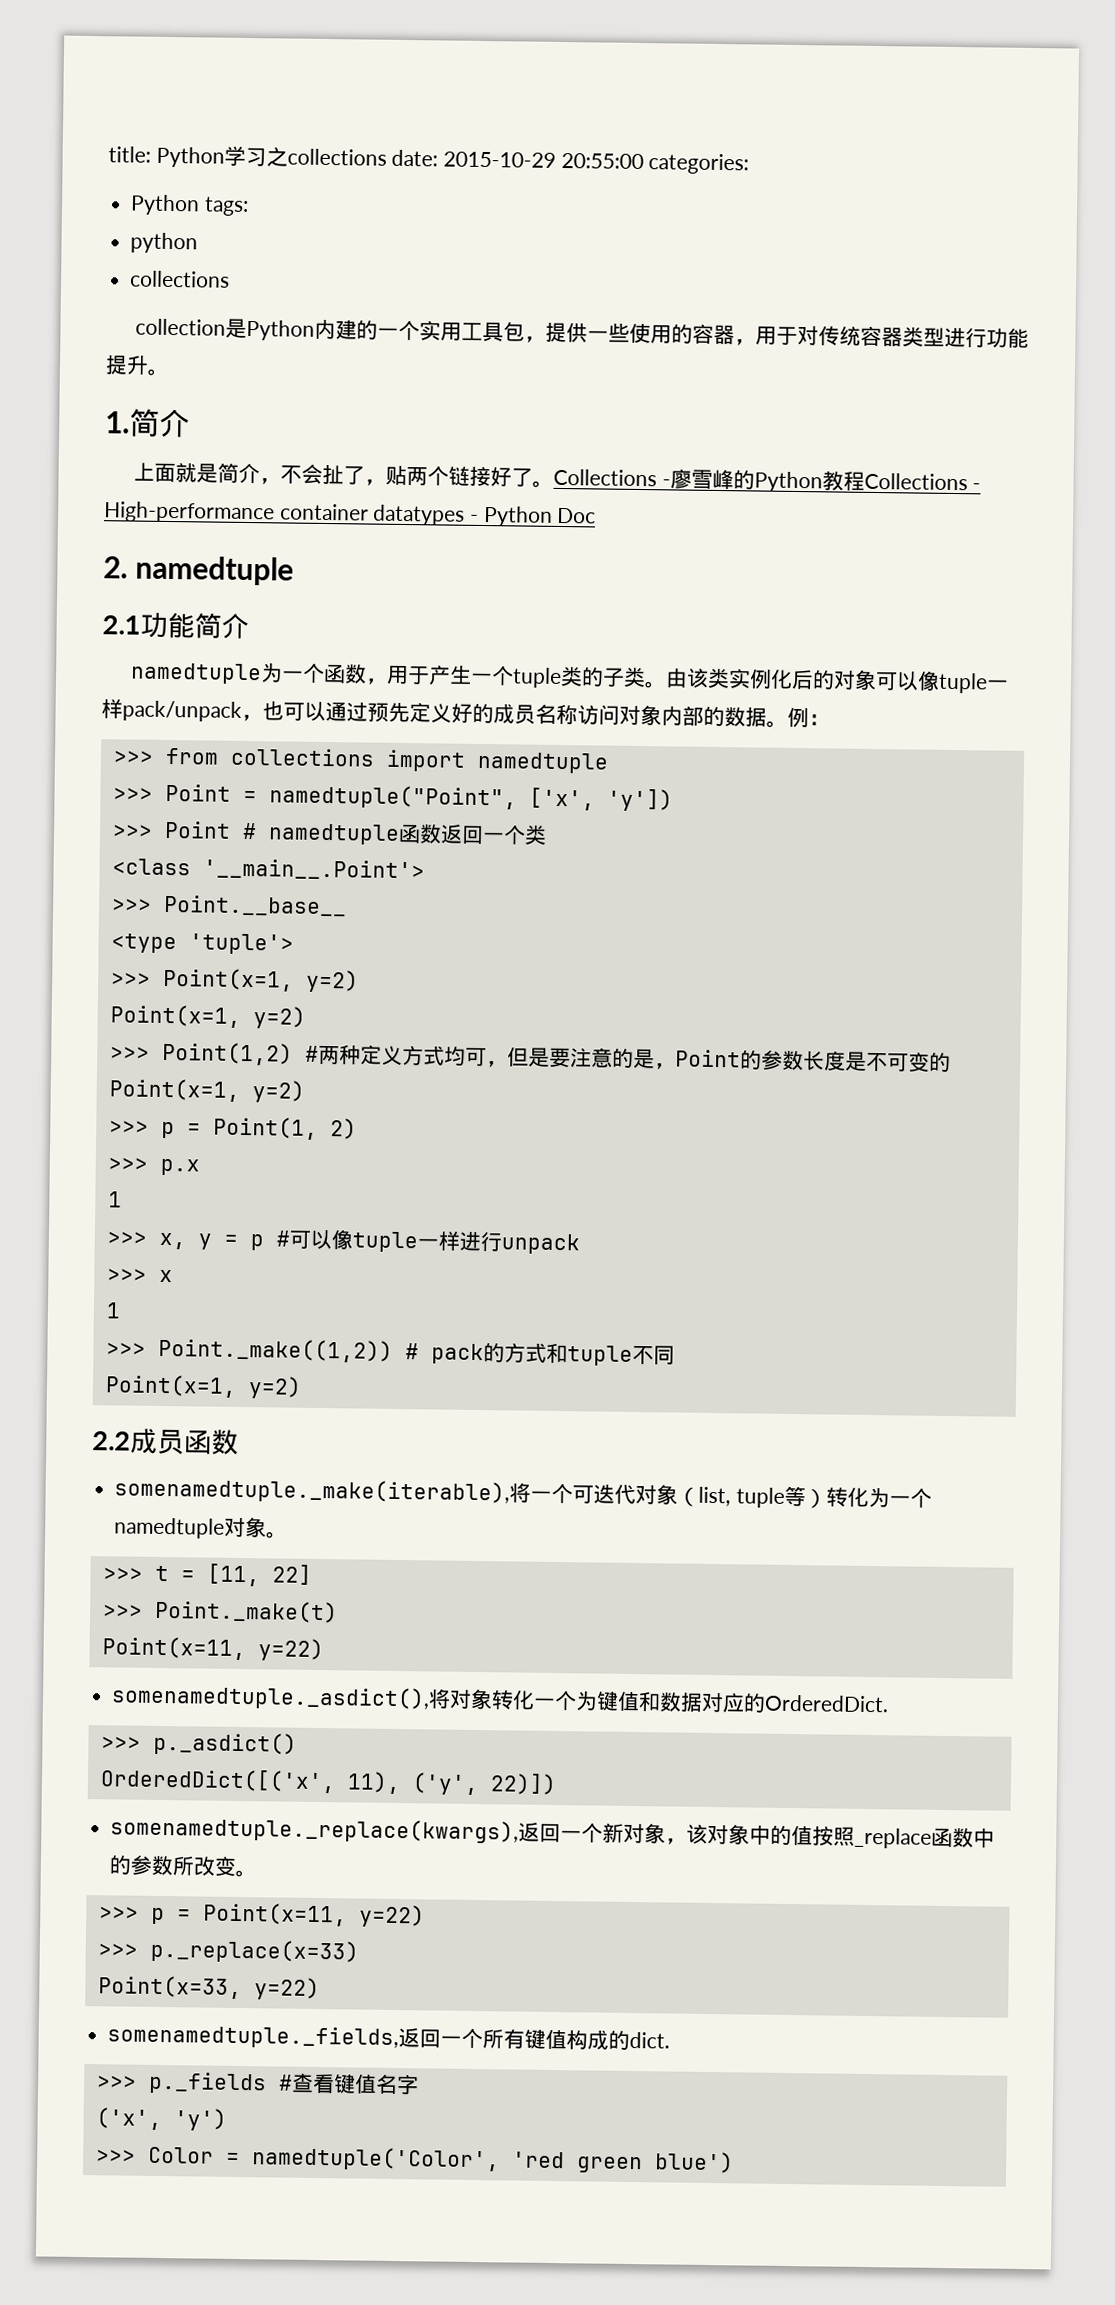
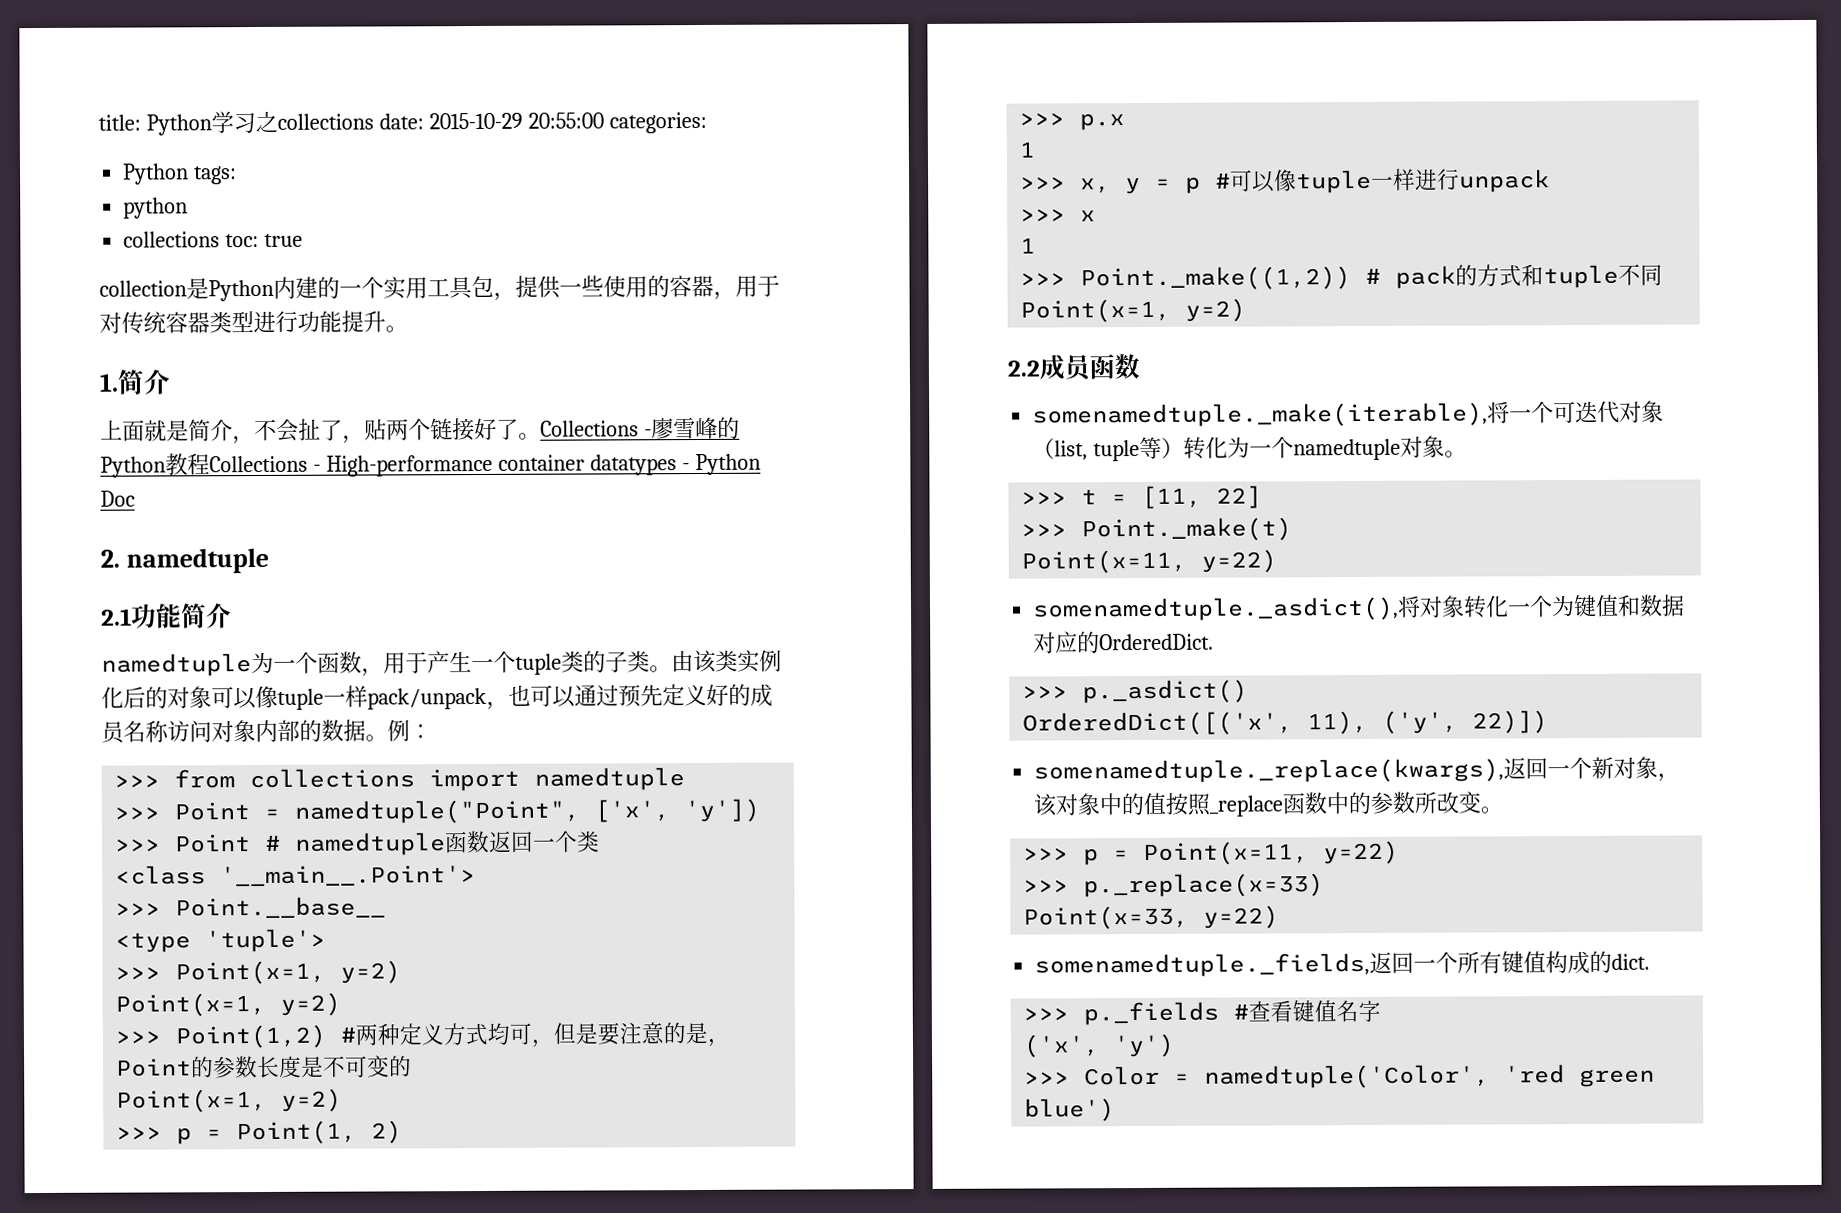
(231, 279) none -> [225,233,304,248] toc: true

